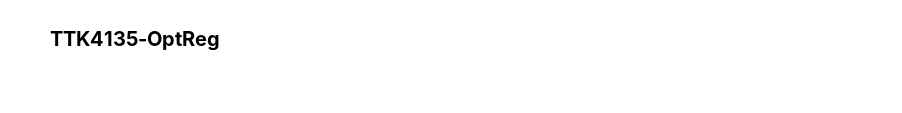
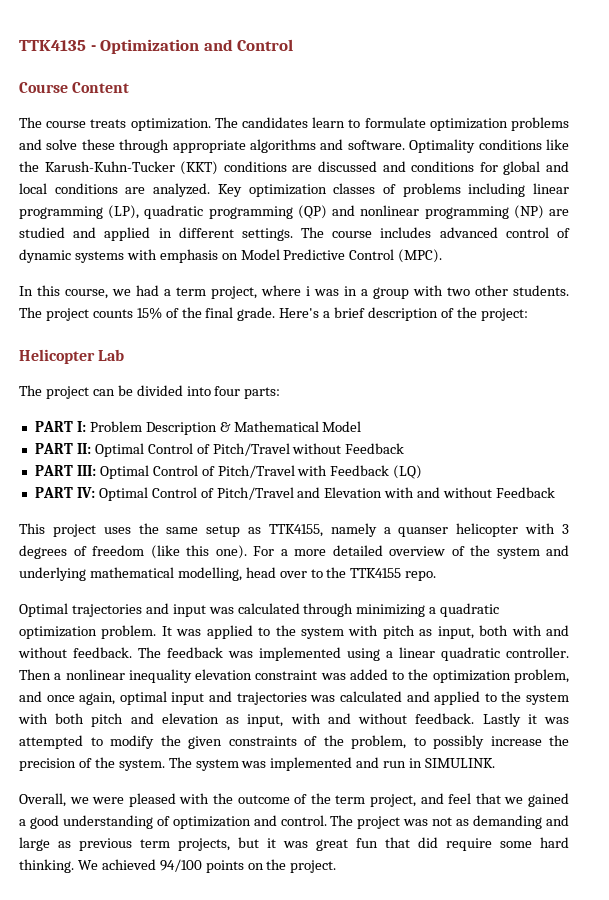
[50,31,220,51] TTK4135-OptReg -> [19,39,294,54] [19,82,130,93] [19,117,569,131] [19,139,569,153] [19,161,570,175] [19,183,569,197] [19,205,569,219] [19,227,570,241] [19,249,443,263] [19,285,569,299] [19,307,528,321] [19,349,125,364] [19,385,281,399] [34,421,362,435] [34,443,405,457] [34,465,423,479] [34,487,556,501] [19,523,569,537] [19,545,569,559] [19,567,437,581] [19,603,500,617] [19,625,570,639] [18,647,569,661] [19,669,569,683] [19,691,570,705] [18,713,569,727] [19,735,569,749] [19,757,496,771] [19,793,570,807] [19,815,569,829] [19,837,569,851] [19,859,337,873] TTK4135 - Optimization and Control // Course Content // The course treats optimization. The candidates learn to formulate optimization problems and solve these through appropriate algorithms and software. Optimality conditions like the Karush-Kuhn-Tucker (KKT) conditions are discussed and conditions for global and local conditions are analyzed. Key optimization classes of problems including linear programming (LP), quadratic programming (QP) and nonlinear programming (NP) are studied and applied in different settings. The course includes advanced control of dynamic systems with emphasis on Model Predictive Control (MPC). // In this course, we had a term project, where i was in a group with two other students. The project counts 15% of the final grade. Here's a brief description of the project: // Helicopter Lab // The project can be divided into four parts: // PART I: Problem Description & Mathematical Model // PART II: Optimal Control of Pitch/Travel without Feedback // PART III: Optimal Control of Pitch/Travel with Feedback (LQ) // PART IV: Optimal Control of Pitch/Travel and Elevation with and without Feedback // This project uses the same setup as TTK4155, namely a quanser helicopter with 3 degrees of freedom (like this one). For a more detailed overview of the system and underlying mathematical modelling, head over to the TTK4155 repo. // Optimal trajectories and input was calculated through minimizing a quadratic optimization problem. It was applied to the system with pitch as input, both with and without feedback. The feedback was implemented using a linear quadratic controller. Then a nonlinear inequality elevation constraint was added to the optimization problem, and once again, optimal input and trajectories was calculated and applied to the system with both pitch and elevation as input, with and without feedback. Lastly it was attempted to modify the given constraints of the problem, to possibly increase the precision of the system. The system was implemented and run in SIMULINK. // Overall, we were pleased with the outcome of the term project, and feel that we gained a good understanding of optimization and control. The project was not as demanding and large as previous term projects, but it was great fun that did require some hard thinking. We achieved 94/100 points on the project.

